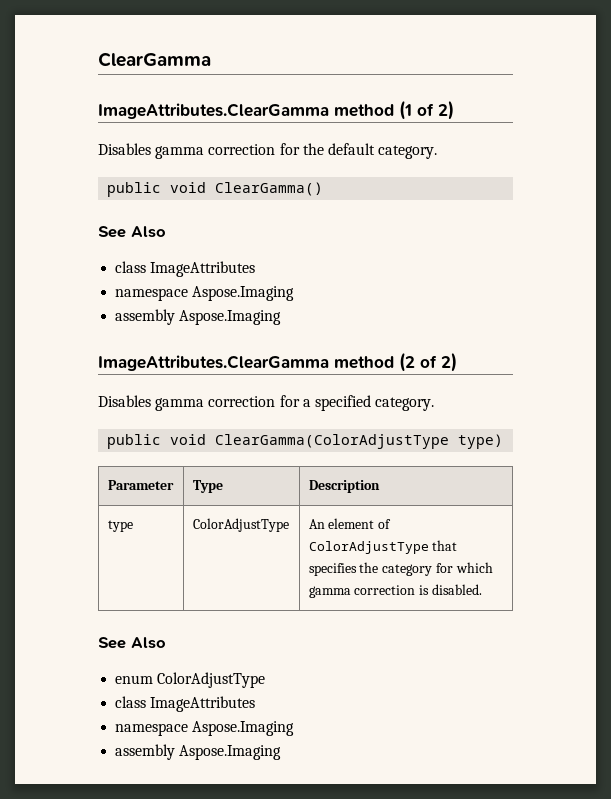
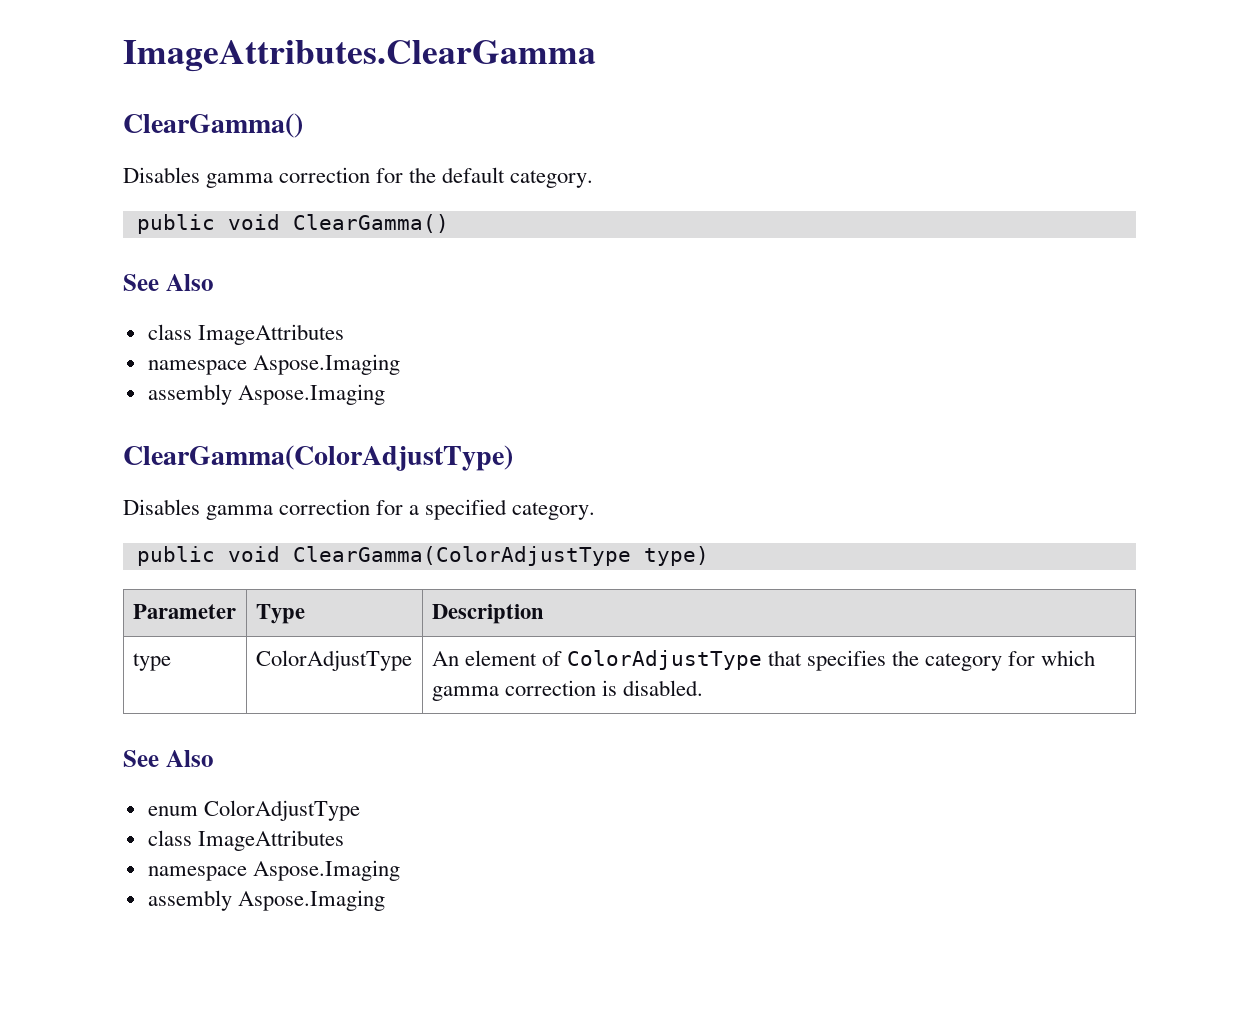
[98,52,211,67] [98,100,454,120] ClearGamma // ImageAttributes.ClearGamma method (1 of 2) -> [123,40,596,72] [123,113,303,138] ImageAttributes.ClearGamma // ClearGamma()
[98,352,457,372] ImageAttributes.ClearGamma method (2 of 2) -> [123,445,513,471] ClearGamma(ColorAdjustType)

